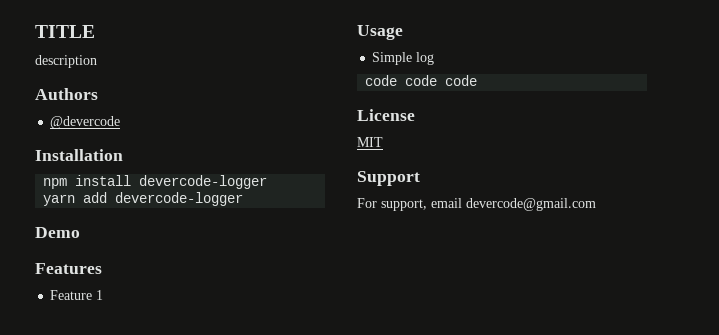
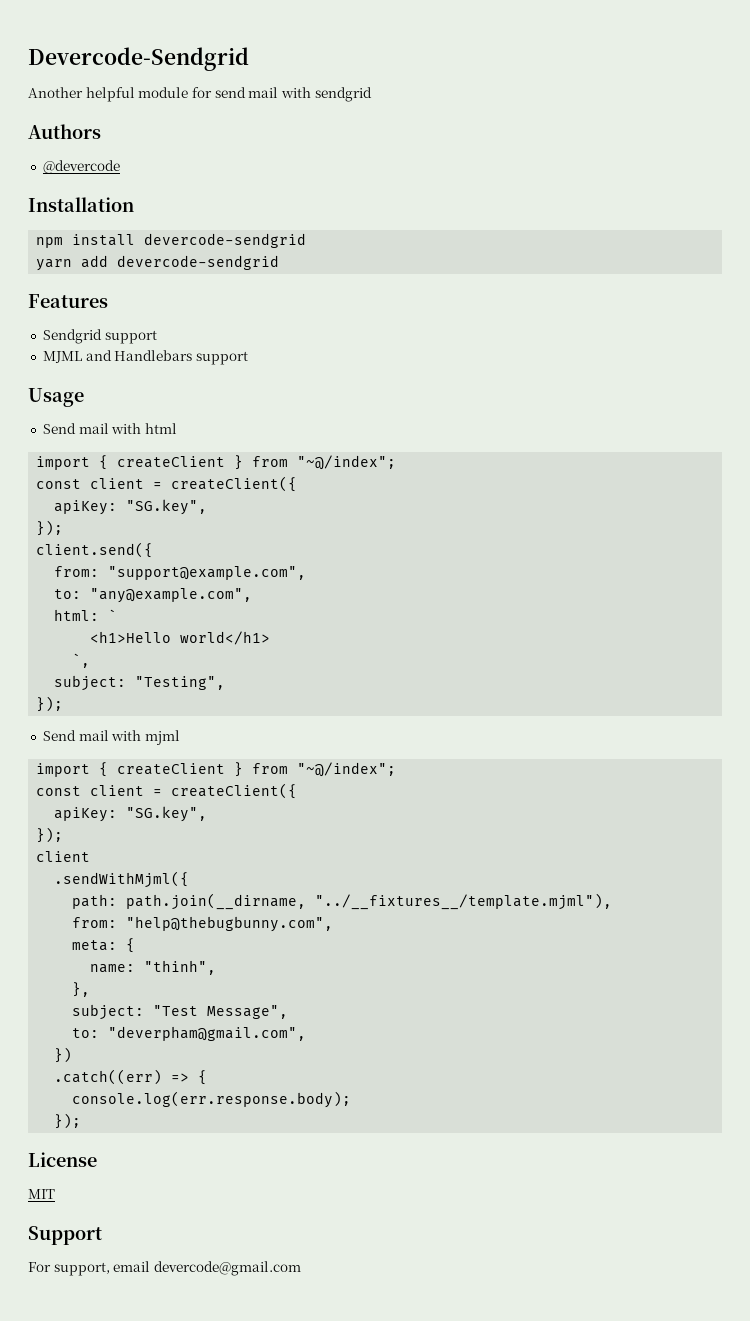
[35,25,95,38] [35,55,97,68] TITLE // description -> [28,47,249,71] [28,87,372,102] Devercode-Sendgrid // Another helpful module for send mail with sendgrid
[139,175,268,189] devercode-logger -> [144,233,307,248] devercode-sendgrid
[115,192,244,206] [35,227,80,238] devercode-logger // Demo -> [117,255,280,270] devercode-sendgrid
[50,290,104,300] [357,25,403,40] [372,52,435,65] [365,75,478,86] Feature 1 // Usage // Simple log // code code code -> [42,329,157,344] [42,350,248,365] [28,388,84,407] [42,423,177,434] [36,455,397,470] [36,476,298,492] [54,499,208,515] [36,520,64,536] [36,542,154,558] [54,566,307,580] [54,588,253,603] [54,609,118,621] [90,631,271,645] [72,653,91,668] [54,675,226,691] [36,696,64,712] [42,730,180,745] [36,762,397,777] [36,783,298,799] [54,806,208,822] [36,827,64,843] [36,851,91,862] [54,871,190,888] [72,893,613,910] [72,916,334,932] [72,938,136,953] [90,960,217,975] [72,982,91,997] [72,1004,289,1020] [72,1026,307,1041] [54,1047,73,1063] [54,1069,208,1085] [72,1091,352,1108] [54,1113,82,1129] Sendgrid support // MJML and Handlebars support // Usage // Send mail with html // import { createClient } from "~@/index"; // const client = createClient({ // apiKey: "SG.key", // }); // client.send({ // from: "support@example.com", // to: "any@example.com", // html: ` // <h1>Hello world</h1> // `, // subject: "Testing", // }); // Send mail with mjml // import { createClient } from "~@/index"; // const client = createClient({ // apiKey: "SG.key", // }); // client // .sendWithMjml({ // path: path.join(__dirname, "../__fixtures__/template.mjml"), // from: "help@thebugbunny.com", // meta: { // name: "thinh", // }, // subject: "Test Message", // to: "deverpham@gmail.com", // }) // .catch((err) => { // console.log(err.response.body); // });

